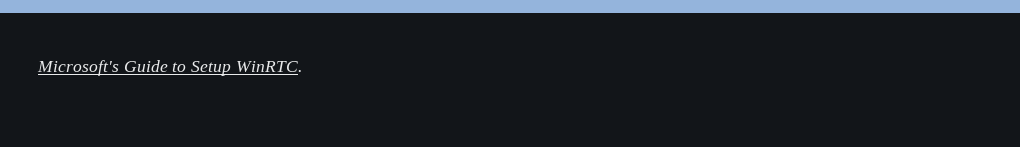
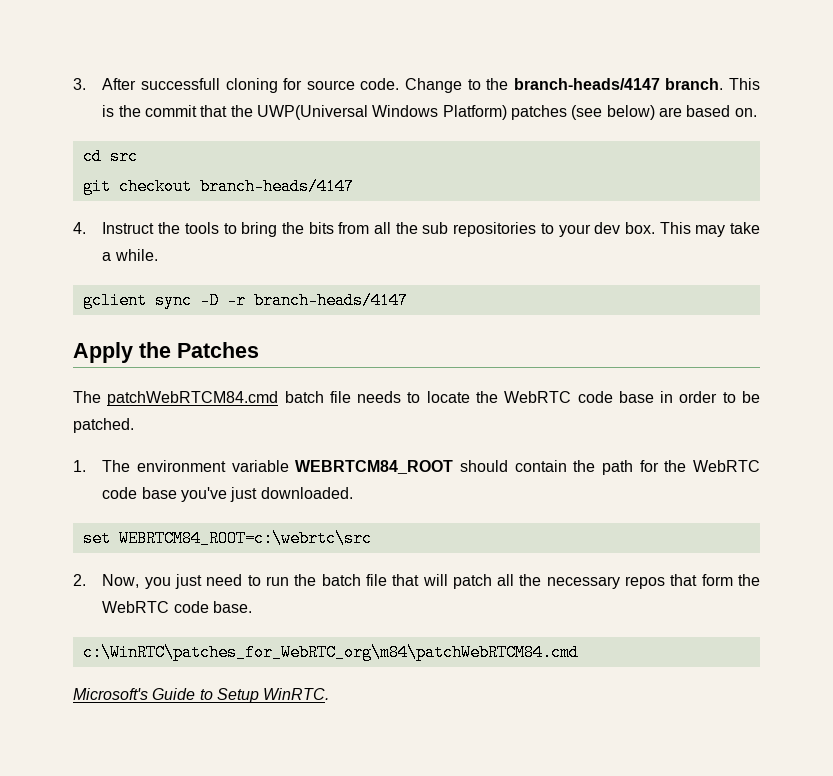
(37, 68) none -> [73,78,761,93] [102,105,757,120] [82,148,138,165] [82,178,354,195] [73,222,760,237] [102,249,158,261] [82,292,408,309] [73,342,259,363] [73,391,761,406] [73,418,134,433] [73,460,761,475] [102,487,353,502] [82,530,372,547] [73,574,761,589] [102,601,253,613] [82,644,579,661] 3. After successfull cloning for source code. Change to the branch-heads/4147 branch. This is the commit that the UWP(Universal Windows Platform) patches (see below) are based on. // cd src // git checkout branch-heads/4147 // 4. Instruct the tools to bring the bits from all the sub repositories to your dev box. This may take a while. // gclient sync -D -r branch-heads/4147 // Apply the Patches // The patchWebRTCM84.cmd batch file needs to locate the WebRTC code base in order to be patched. // 1. The environment variable WEBRTCM84_ROOT should contain the path for the WebRTC code base you've just downloaded. // set WEBRTCM84_ROOT=c:\webrtc\src // 2. Now, you just need to run the batch file that will patch all the necessary repos that form the WebRTC code base. // c:\WinRTC\patches_for_WebRTC_org\m84\patchWebRTCM84.cmd //

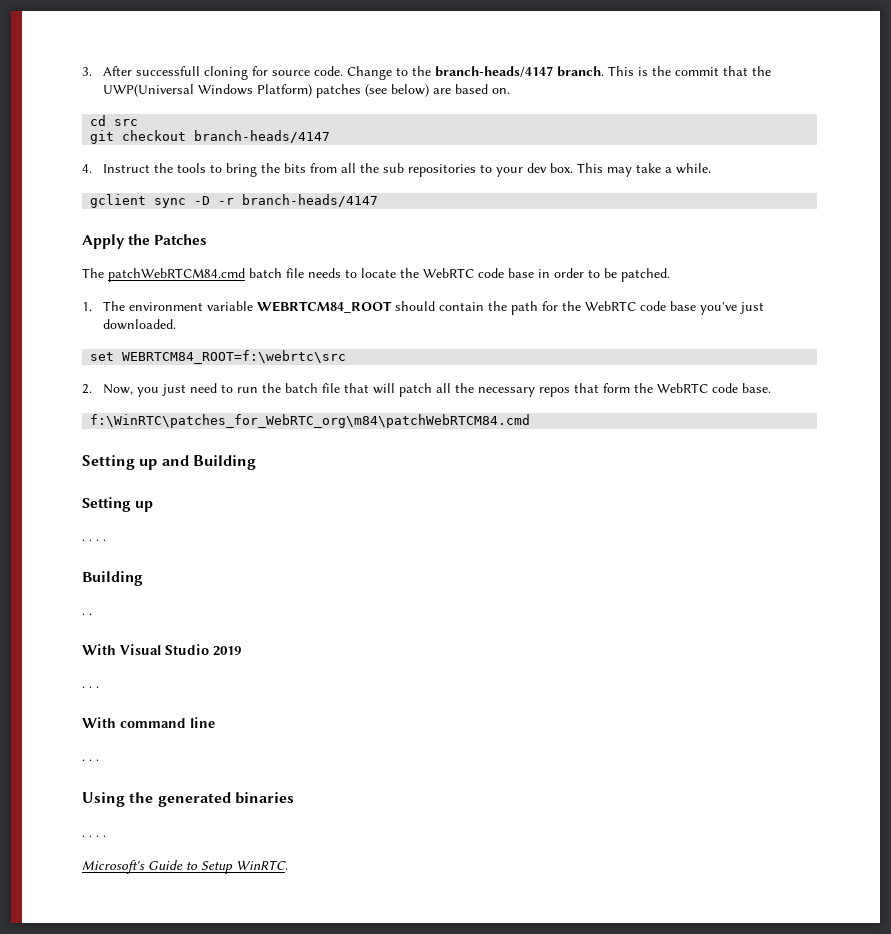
[118,530,372,547] WEBRTCM84_ROOT=c:\webrtc\src -> [122,350,347,364] WEBRTCM84_ROOT=f:\webrtc\src
[82,644,579,661] c:\WinRTC\patches_for_WebRTC_org\m84\patchWebRTCM84.cmd -> [90,414,531,428] [82,455,256,470] [82,497,154,512] [82,539,106,541] [82,571,143,586] [82,613,92,615] [82,644,241,656] [82,686,99,688] [82,717,215,728] [82,759,99,761] [82,792,294,807] [82,835,106,837] f:\WinRTC\patches_for_WebRTC_org\m84\patchWebRTCM84.cmd // Setting up and Building // Setting up // . . . . // Building // . . // With Visual Studio 2019 // . . . // With command line // . . . // Using the generated binaries // . . . .

